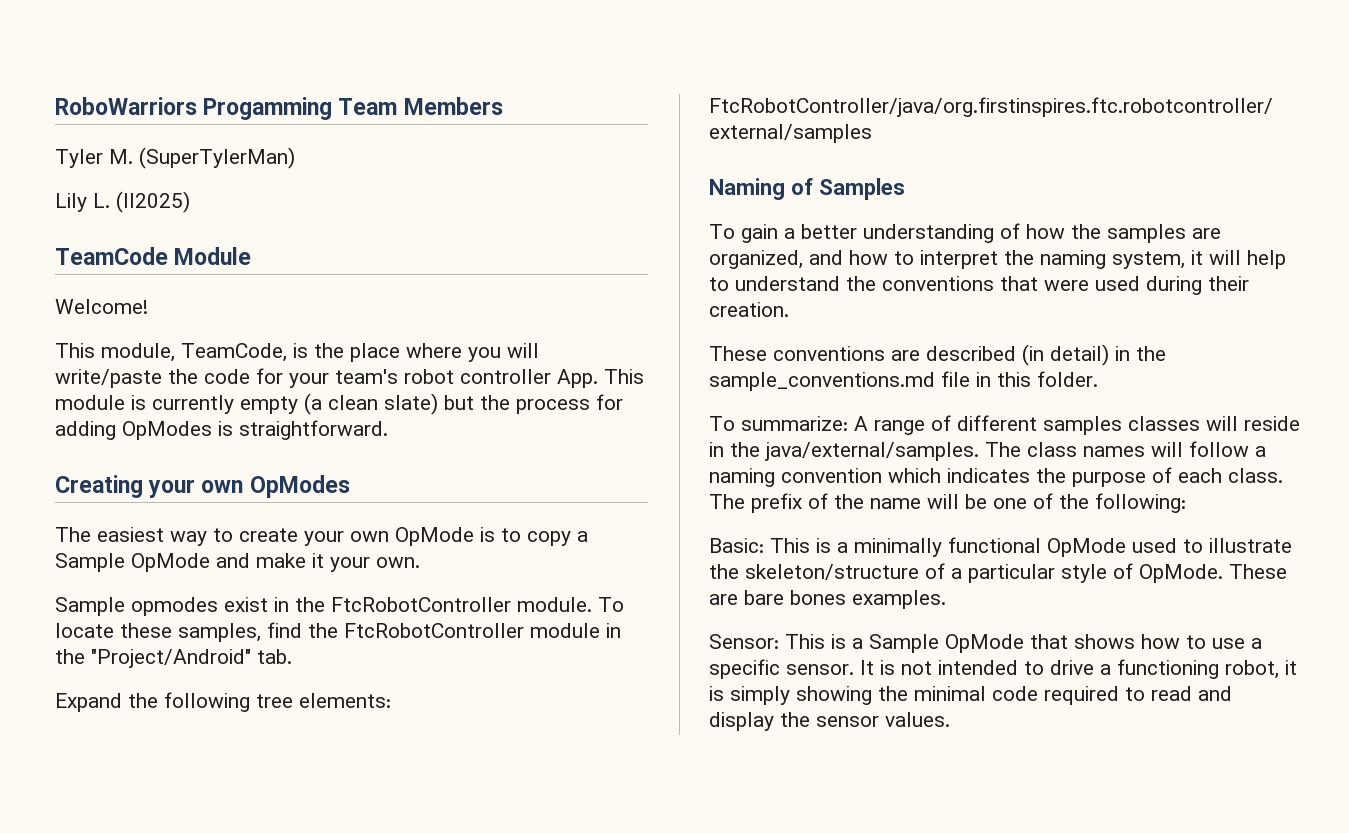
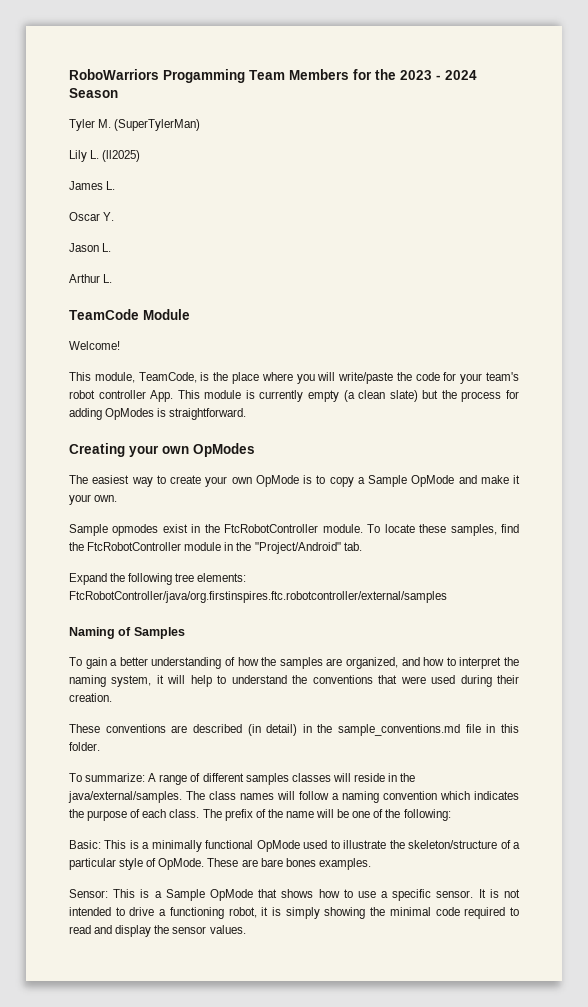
(503, 106) none -> [353,69,477,80] [69,88,118,98] for the 2023 - 2024 Season
(190, 202) none -> [69,181,116,190] [69,212,115,221] [69,243,112,252] [69,274,113,283] // James L. // Oscar Y. // Jason L. // Arthur L.

